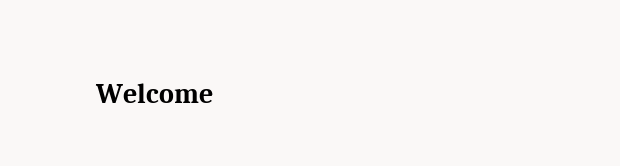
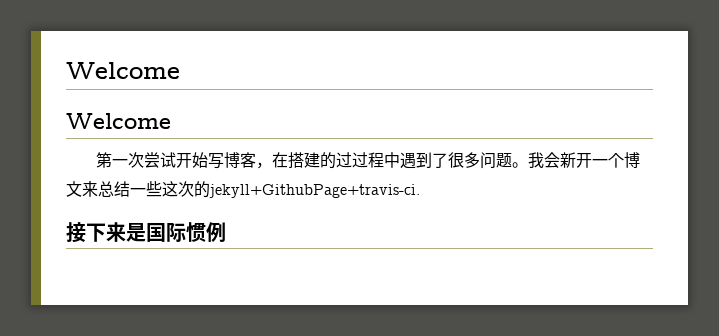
[95,83,213,103] Welcome -> [66,62,180,79] [66,113,171,129] [95,152,640,169] [66,181,420,198] [66,222,226,243] Welcome // Welcome // 第一次尝试开始写博客，在搭建的过过程中遇到了很多问题。我会新开一个博文来总结一些这次的jekyll+GithubPage+travis-ci. // 接下来是国际惯例

